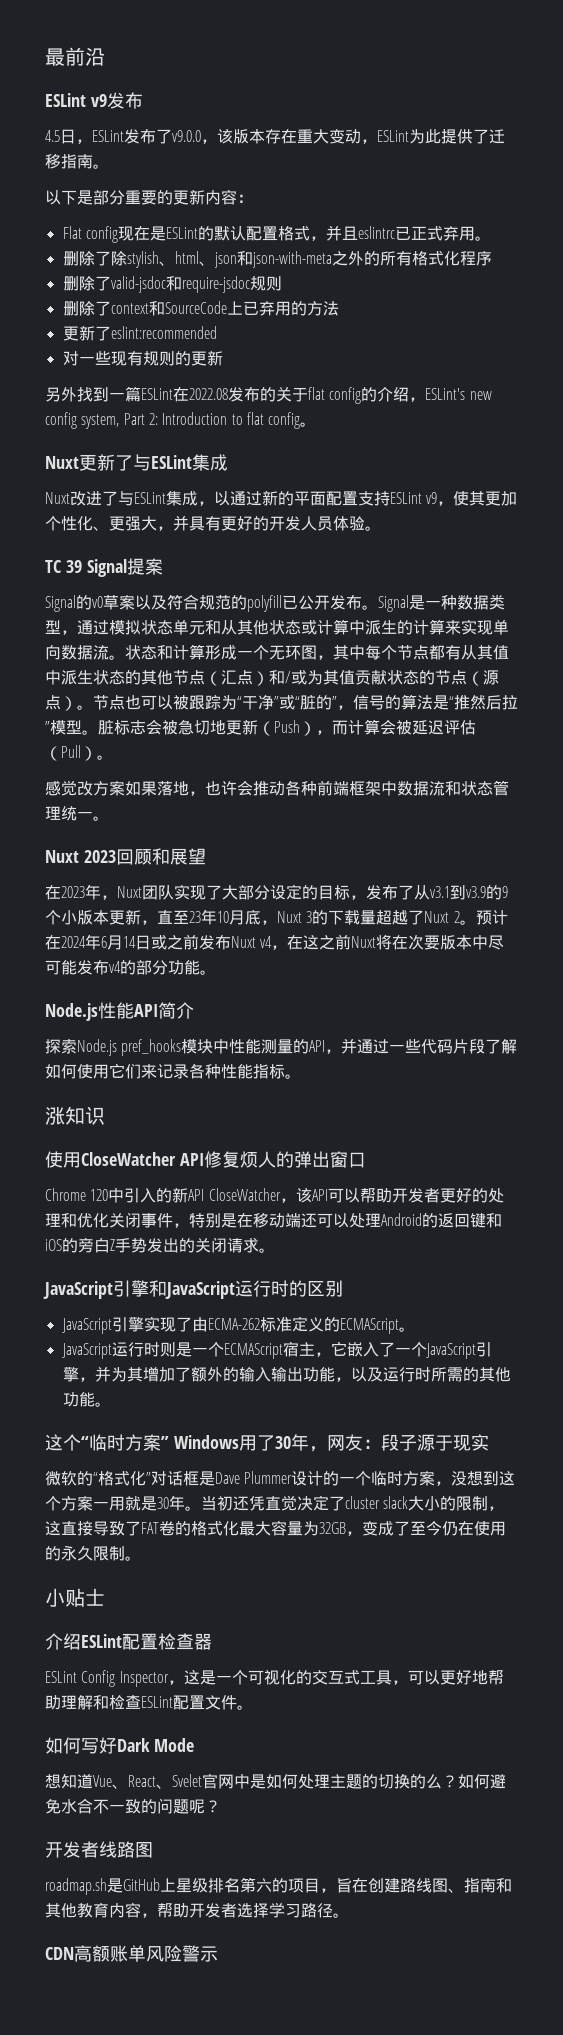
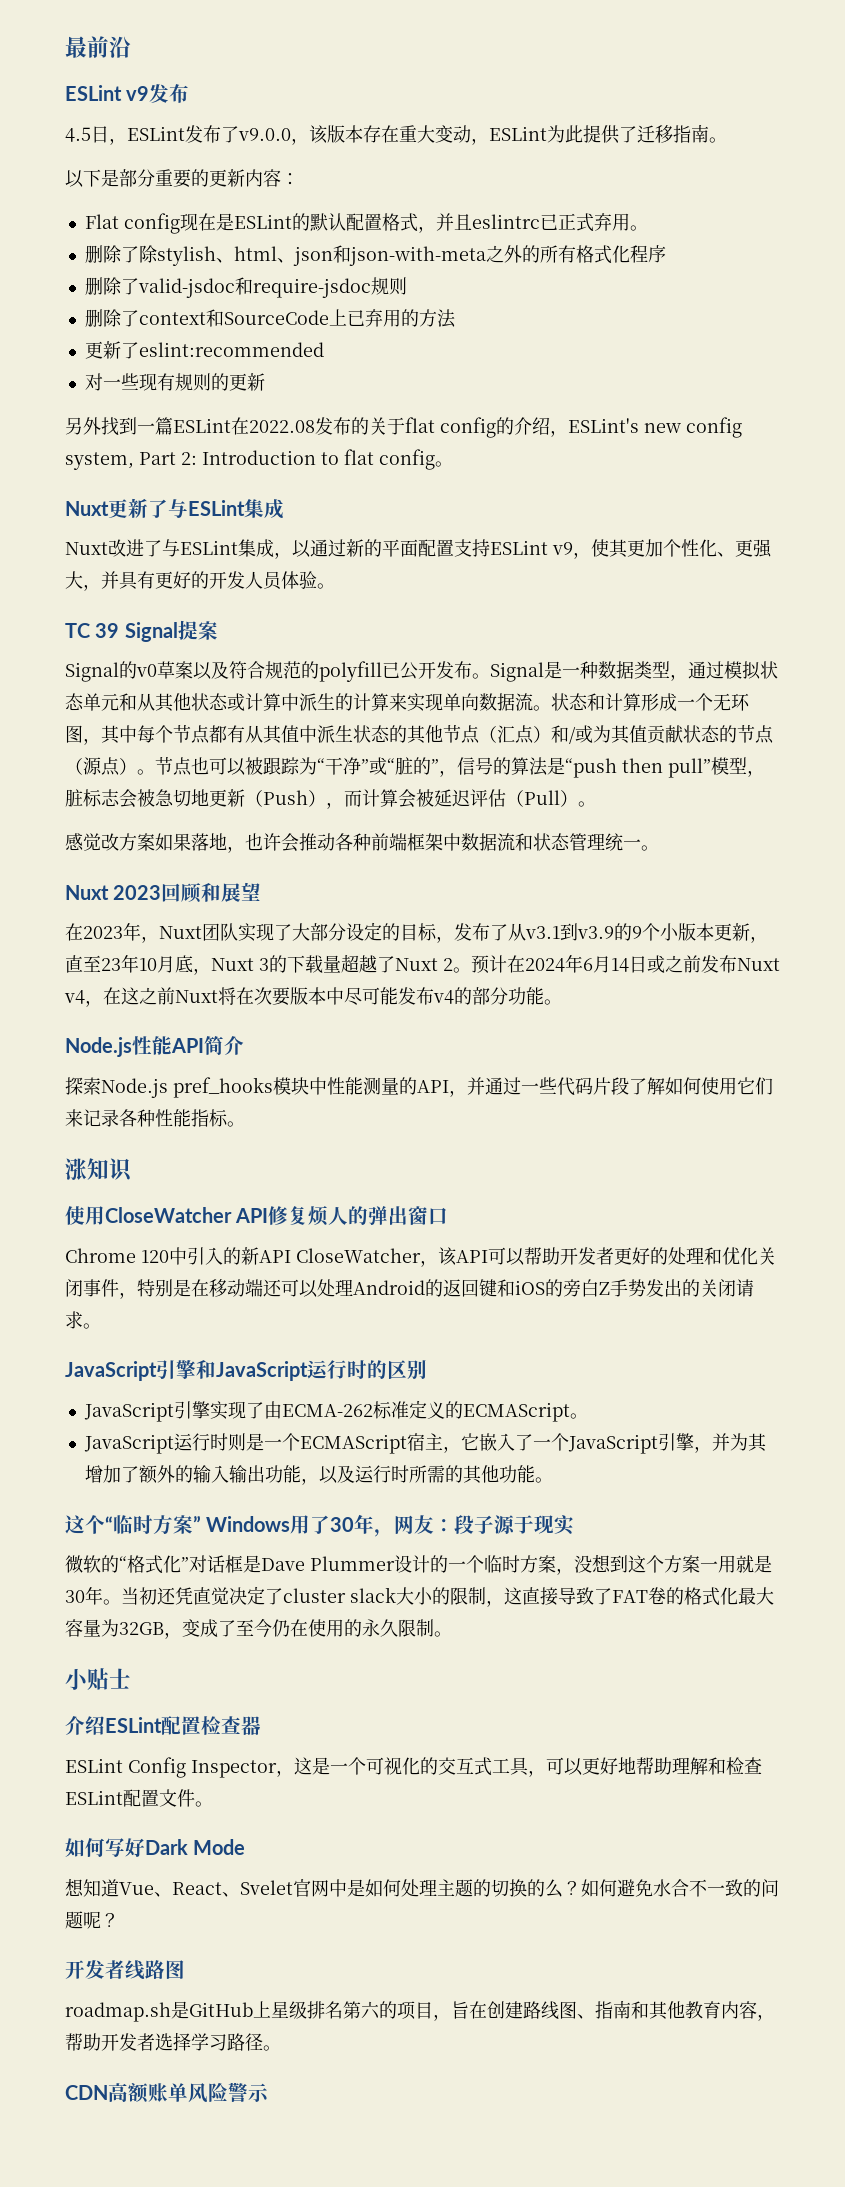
[449,695,518,710] [45,720,98,735] “推然后拉”模型。 -> [565,757,765,778] “push then pull”模型，

